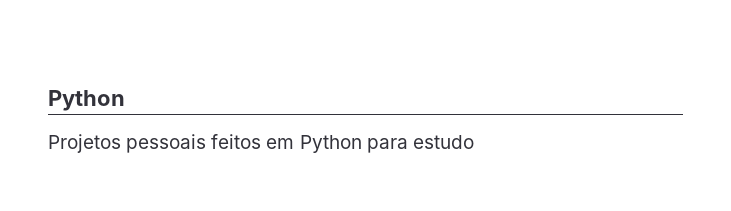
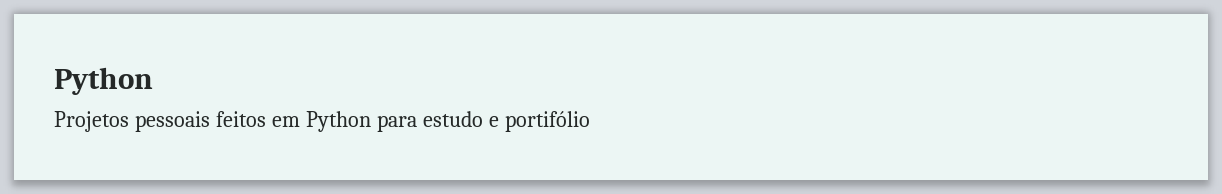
(474, 142) none -> [488,111,590,132] e portifólio

